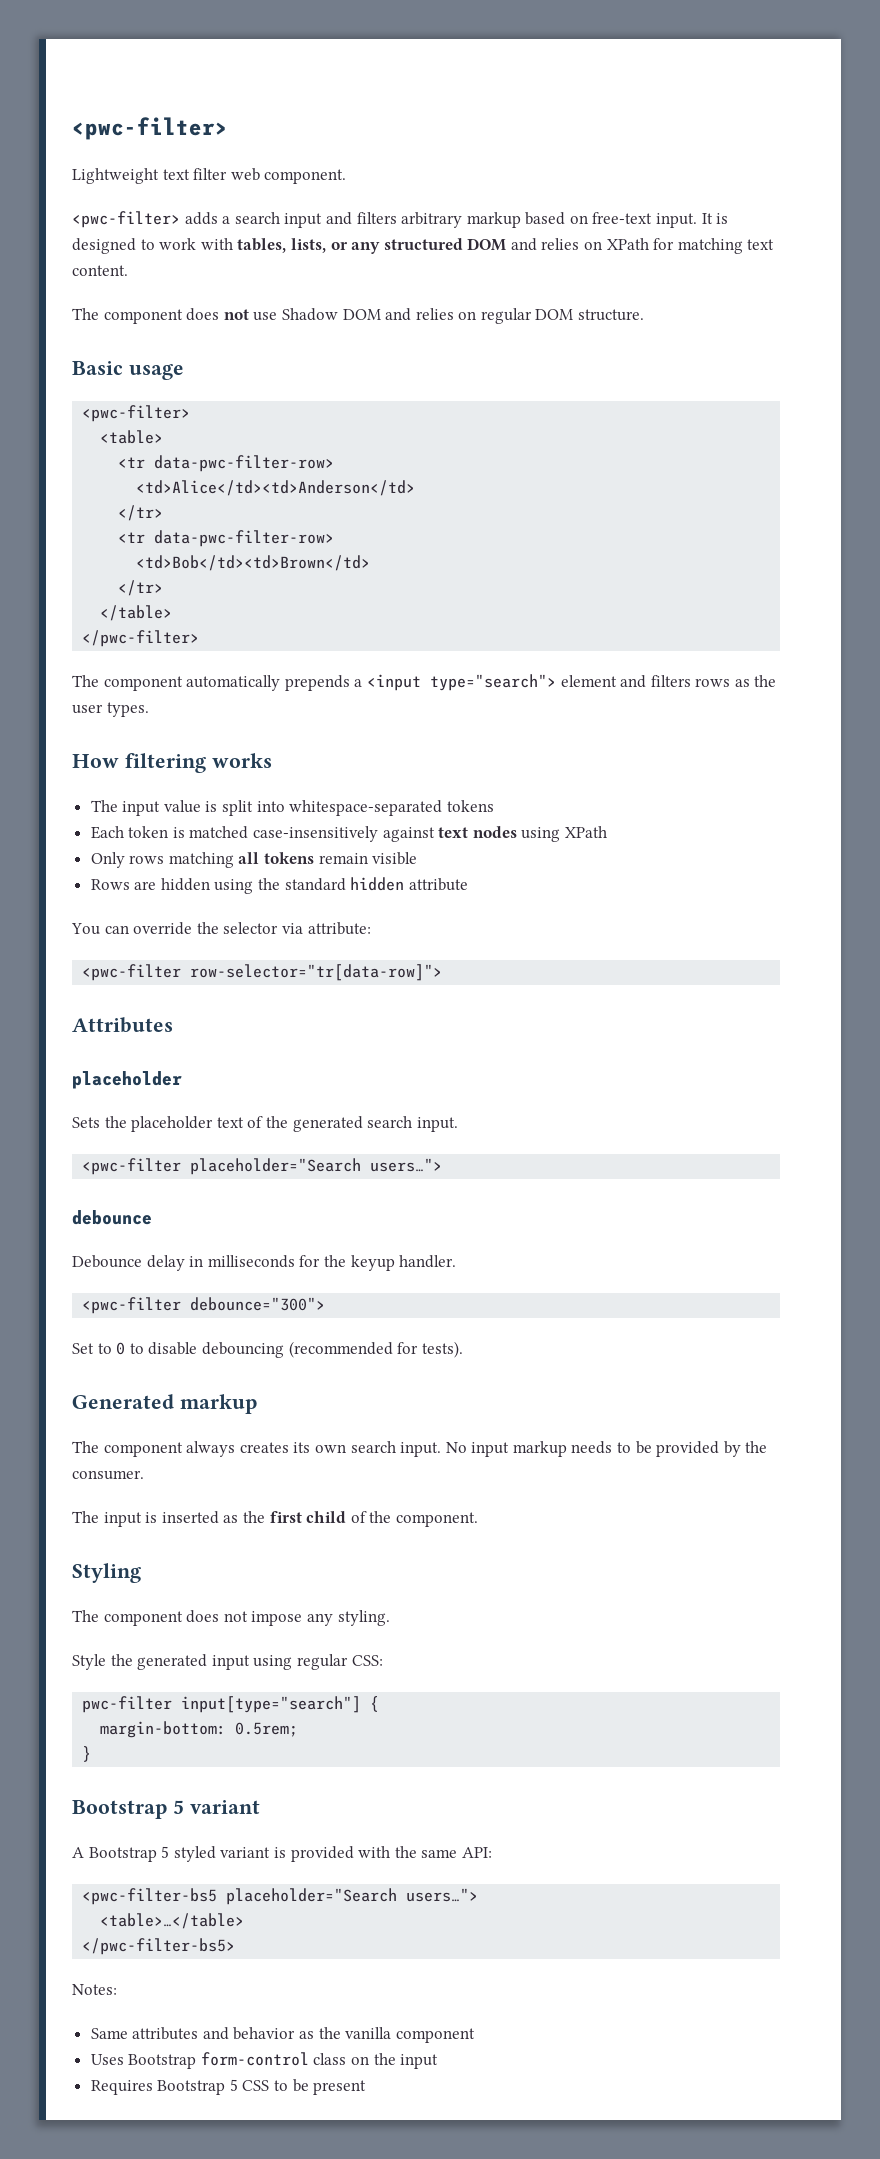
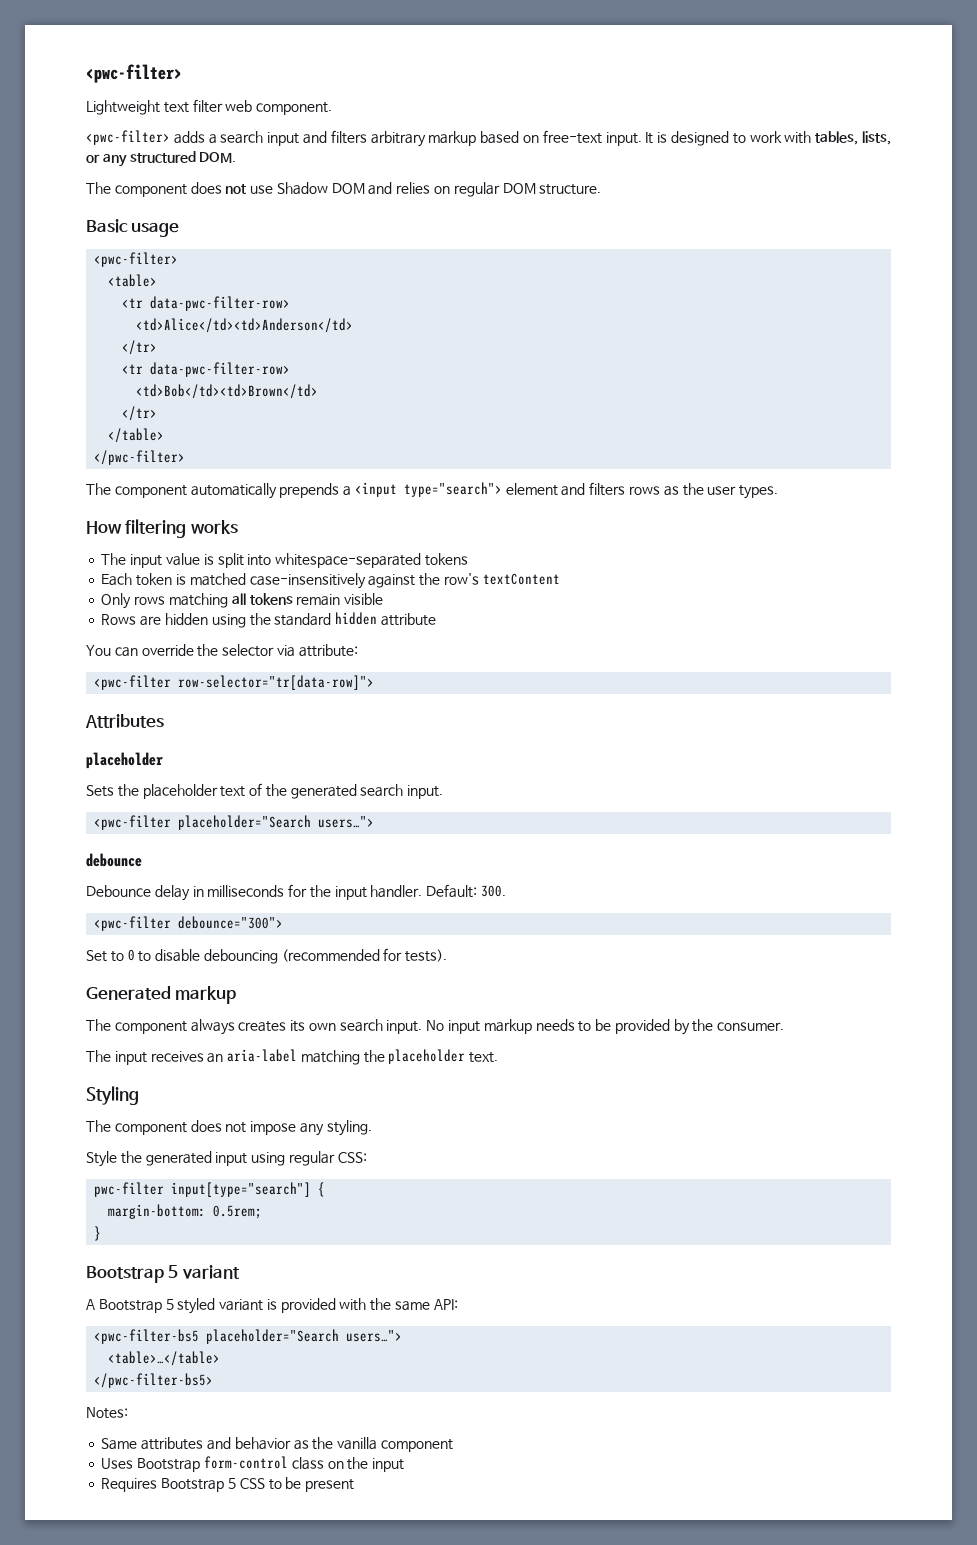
[467,238,775,254] [72,265,128,276] DOM and relies on XPath for matching text content. -> [199,152,237,163] DOM.
[438,826,608,842] text nodes using XPath -> [419,573,560,586] the row's textContent
[350,1255,395,1271] keyup -> [334,886,367,900] input
(457, 1261) none -> [426,884,507,898] Default: 300.
[145,1511,478,1527] is inserted as the first child of the component. -> [150,1049,499,1065] receives an aria-label matching the placeholder text.

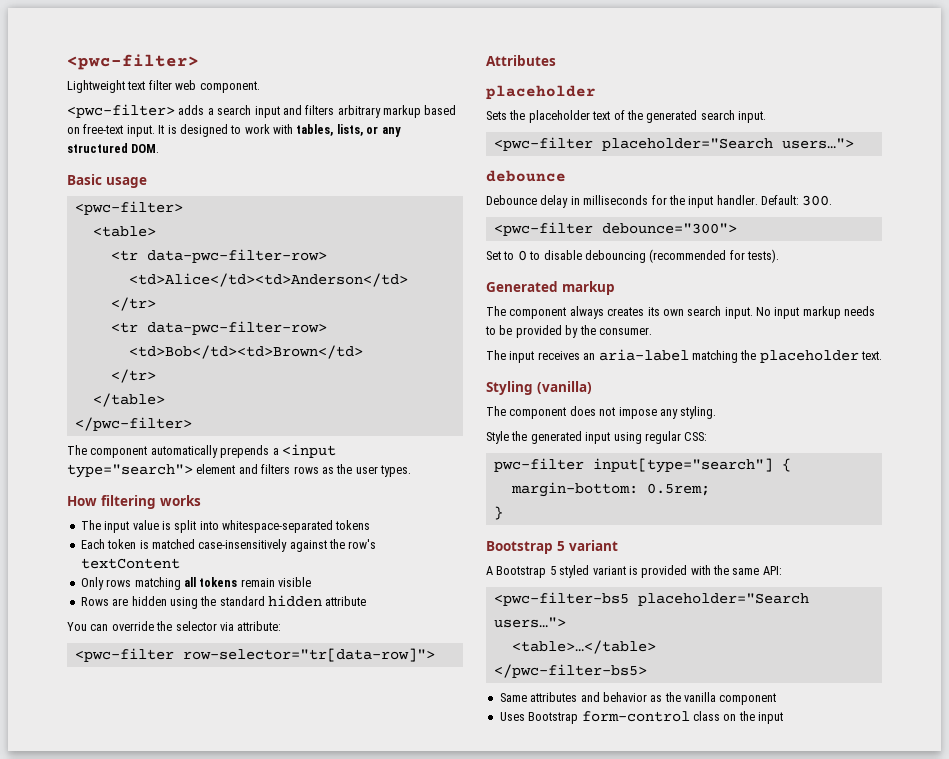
[86,182,602,197] // The component does not use Shadow DOM and relies on regular DOM structure. -> (160, 148) none
(139, 1095) none -> [537,381,592,394] (vanilla)
[86,1407,128,1419] // Notes: -> (647, 671) none
[101,1477,355,1492] // Requires Bootstrap 5 CSS to be present -> (783, 718) none

